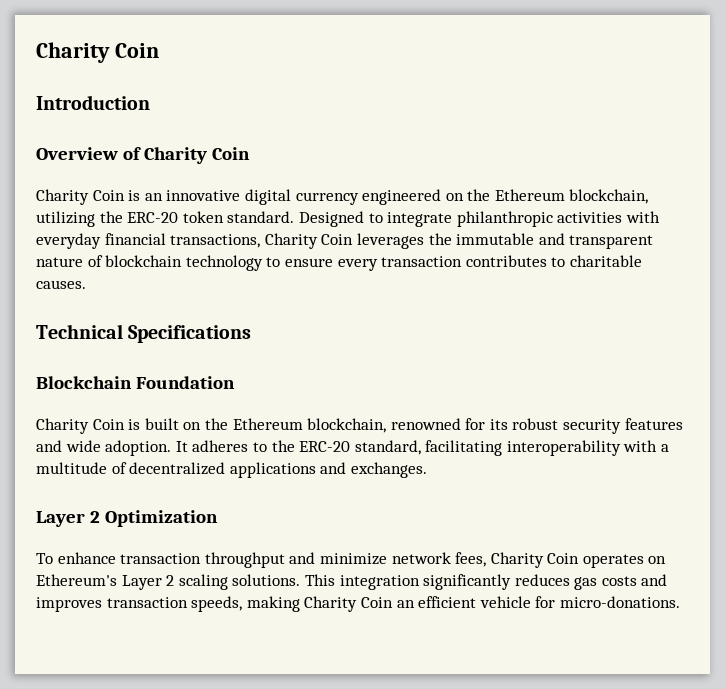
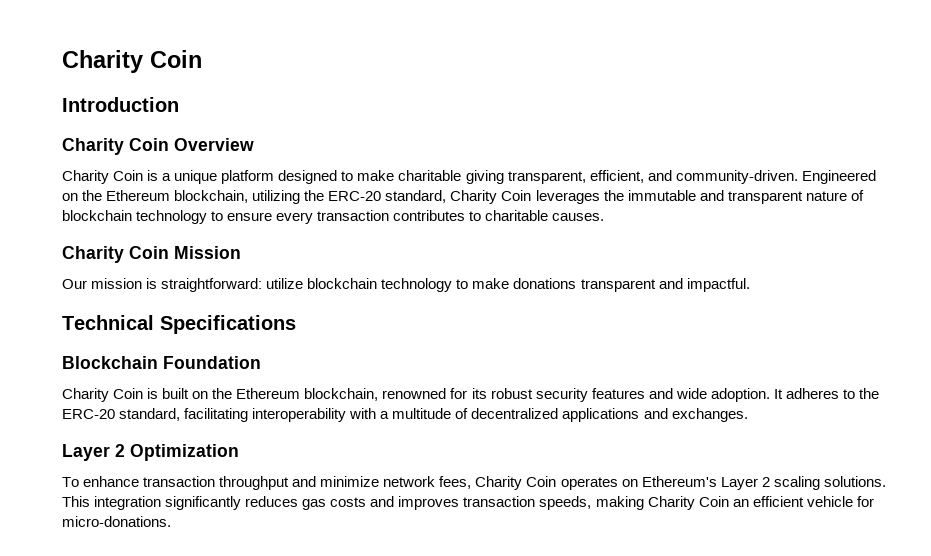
[36,147,250,164] [36,189,442,205] Overview of Charity Coin // Charity Coin is an innovative digital currency engineered -> [62,138,254,155] [62,170,876,184] Charity Coin Overview // Charity Coin is a unique platform designed to make charitable giving transparent, efficient, and community-driven. Engineered
[182,211,660,227] [36,233,261,249] token standard. Designed to integrate philanthropic activities with everyday financial transactions, -> [385,190,447,203] standard,
(86, 284) none -> [62,246,241,263] [62,278,750,292] // Charity Coin Mission // Our mission is straightforward: utilize blockchain technology to make donations transparent and impactful.

